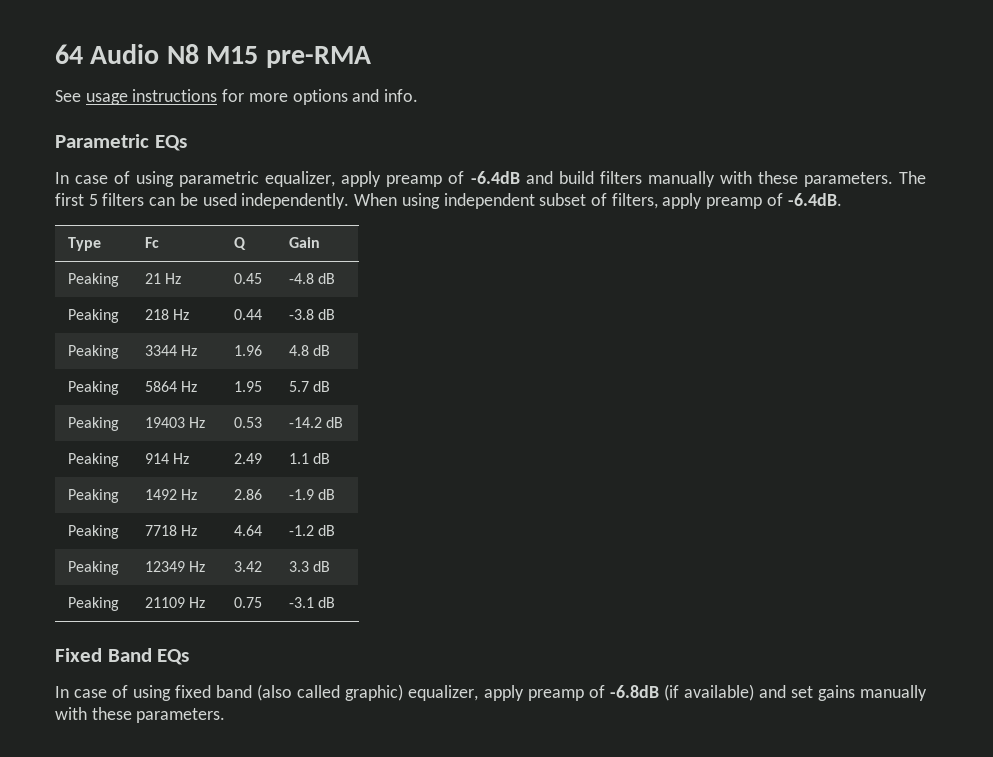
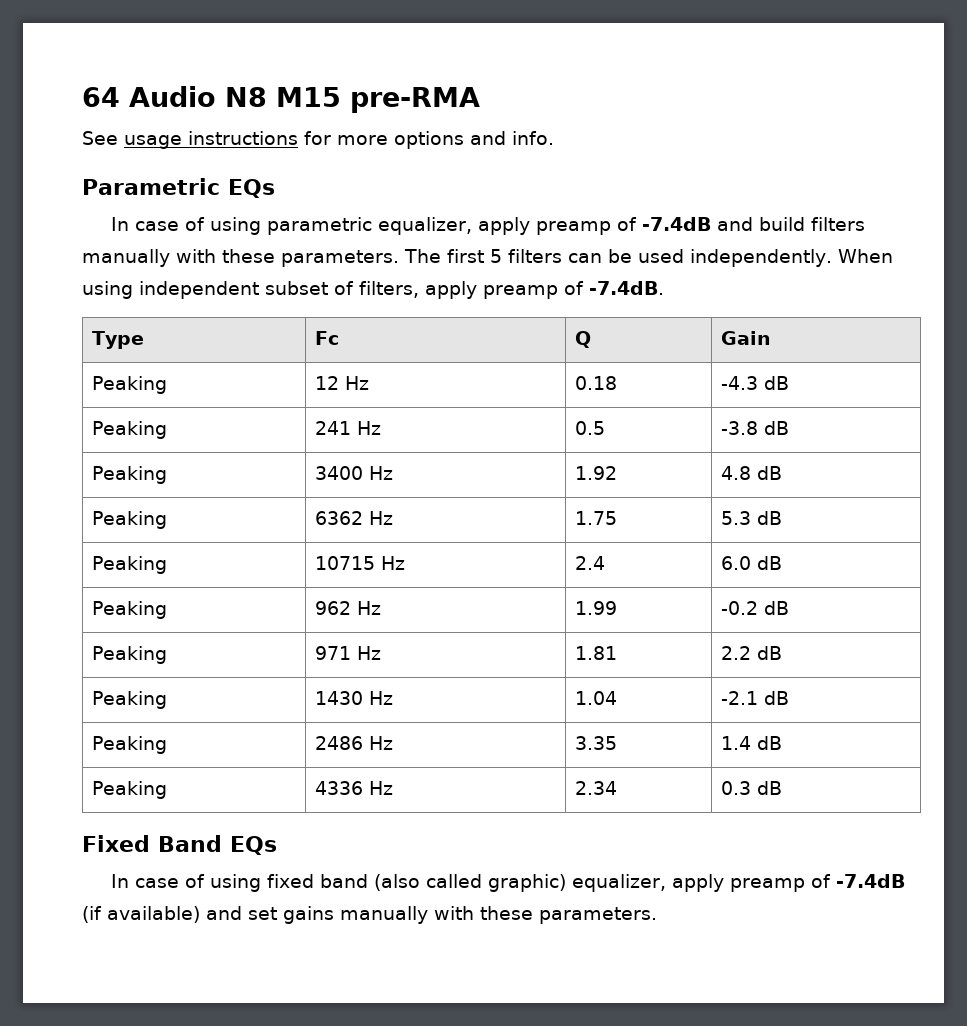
[470,171,520,184] -6.4dB -> [642,217,712,231] -7.4dB
[787,193,842,206] -6.4dB. -> [589,281,664,295] -7.4dB.
[144,273,182,284] [233,273,262,284] [288,273,336,284] [67,309,119,323] [144,309,190,320] [233,309,262,320] 21 Hz | 0.45 | -4.8 dB // Peaking | 218 Hz | 0.44 -> [314,376,369,390] [574,376,617,390] [720,376,789,390] [91,421,167,439] [314,421,381,435] [574,421,605,435] 12 Hz | 0.18 | -4.3 dB // Peaking | 241 Hz | 0.5
[144,345,198,356] [233,345,262,356] 3344 Hz | 1.96 -> [314,466,393,480] [574,466,617,480] 3400 Hz | 1.92
[144,381,198,392] [233,381,262,392] [288,381,331,392] [67,417,119,431] [144,417,206,428] [233,417,262,428] [288,417,344,428] [67,453,119,467] [144,453,190,464] [233,453,262,464] [288,453,331,464] [67,489,119,503] [144,489,198,500] [233,489,262,500] [288,489,336,500] [67,525,119,539] [144,525,198,536] [233,525,262,536] [288,525,336,536] [67,561,119,575] [144,561,206,572] [233,561,262,572] [288,561,331,572] [67,597,119,611] [144,597,206,608] [233,597,262,608] [288,597,314,608] 5864 Hz | 1.95 | 5.7 dB // Peaking | 19403 Hz | 0.53 | -14.2 dB // Peaking | 914 Hz | 2.49 | 1.1 dB // Peaking | 1492 Hz | 2.86 | -1.9 dB // Peaking | 7718 Hz | 4.64 | -1.2 dB // Peaking | 12349 Hz | 3.42 | 3.3 dB // Peaking | 21109 Hz | 0.75 | -3.1 -> [314,511,393,525] [574,511,617,525] [720,511,782,525] [91,556,167,574] [314,556,405,570] [574,556,605,570] [720,556,782,570] [91,601,167,619] [314,601,381,615] [574,601,617,615] [720,601,789,615] [91,646,167,664] [314,646,381,660] [574,646,617,660] [720,646,782,660] [91,691,167,709] [314,691,393,705] [574,691,617,705] [720,691,789,705] [91,736,167,754] [314,736,393,750] [574,736,617,750] [720,736,782,750] [91,781,167,799] [314,781,393,795] [574,781,617,795] [720,781,751,795] 6362 Hz | 1.75 | 5.3 dB // Peaking | 10715 Hz | 2.4 | 6.0 dB // Peaking | 962 Hz | 1.99 | -0.2 dB // Peaking | 971 Hz | 1.81 | 2.2 dB // Peaking | 1430 Hz | 1.04 | -2.1 dB // Peaking | 2486 Hz | 3.35 | 1.4 dB // Peaking | 4336 Hz | 2.34 | 0.3
[609,685,659,698] -6.8dB -> [836,874,906,888] -7.4dB

